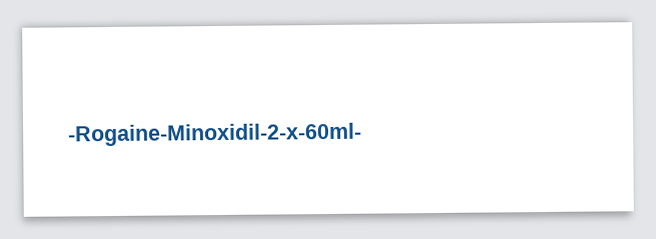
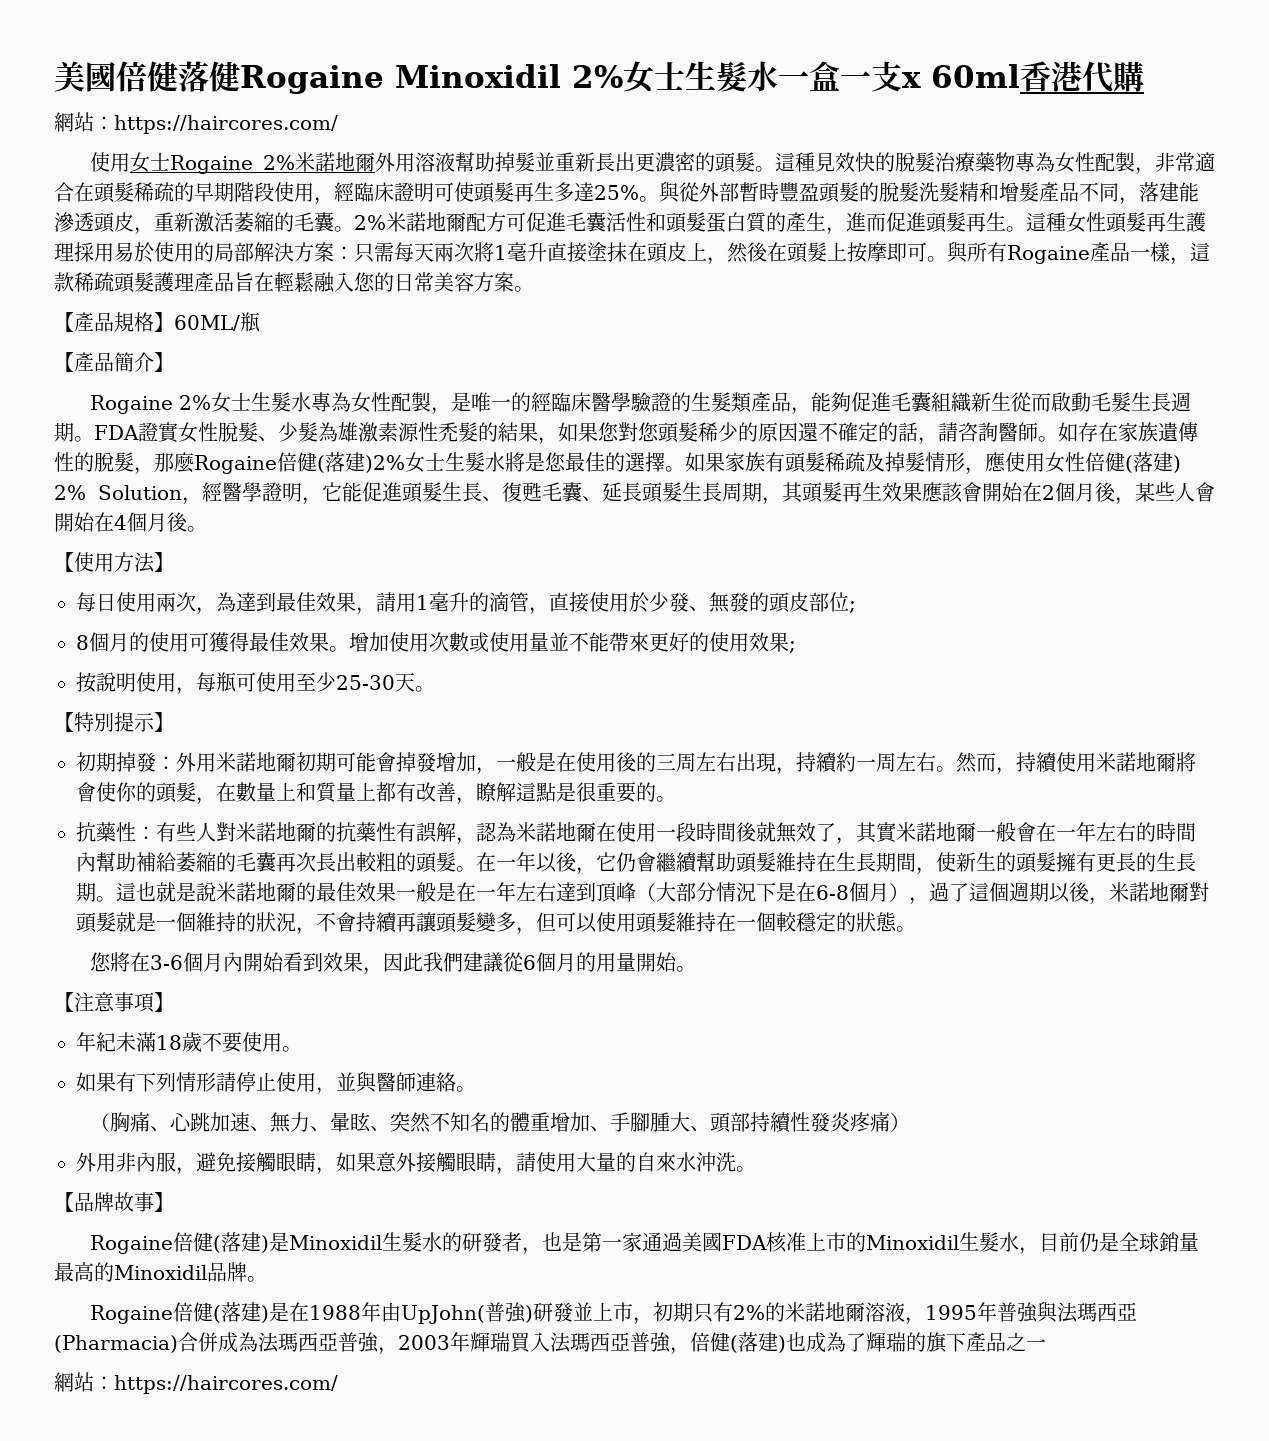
[68,122,362,147] -Rogaine-Minoxidil-2-x-60ml- -> [54,61,1144,94] [54,112,338,134] [89,152,1215,175] [54,181,1199,205] [54,212,1206,235] [54,241,1210,265] [54,272,534,293] [54,312,260,332] [54,352,174,372] [89,392,1191,415] [54,422,1198,445] [54,452,1181,475] [54,482,1215,505] [54,512,207,532] [54,552,174,573] [76,592,856,615] [76,632,796,653] [76,672,435,695] [54,712,174,732] [76,752,1196,775] [76,782,676,805] [76,822,1196,845] [76,852,1196,875] [76,882,1209,905] [76,912,916,935] [89,952,696,975] [54,992,174,1013] [76,1032,302,1053] [76,1071,476,1095] [89,1112,910,1133] [76,1152,756,1175] [54,1192,174,1212] [89,1232,1199,1255] [54,1262,267,1282] [89,1301,1137,1325] [54,1332,1046,1355] [54,1372,338,1394] 美國倍健落健Rogaine Minoxidil 2%女士生髮水一盒一支x 60ml香港代購 // 網站：https://haircores.com/ // 使用女士Rogaine 2%米諾地爾外用溶液幫助掉髮並重新長出更濃密的頭髮。這種見效快的脫髮治療藥物專為女性配製，非常適合在頭髮稀疏的早期階段使用，經臨床證明可使頭髮再生多達25%。與從外部暫時豐盈頭髮的脫髮洗髮精和增髮產品不同，落建能滲透頭皮，重新激活萎縮的毛囊。2%米諾地爾配方可促進毛囊活性和頭髮蛋白質的產生，進而促進頭髮再生。這種女性頭髮再生護理採用易於使用的局部解決方案：只需每天兩次將1毫升直接塗抹在頭皮上，然後在頭髮上按摩即可。與所有Rogaine產品一樣，這款稀疏頭髮護理產品旨在輕鬆融入您的日常美容方案。 // 【產品規格】60ML/瓶 // 【產品簡介】 // Rogaine 2%女士生髮水專為女性配製，是唯一的經臨床醫學驗證的生髮類產品，能夠促進毛囊組織新生從而啟動毛髮生長週期。FDA證實女性脫髮、少髮為雄激素源性禿髮的結果，如果您對您頭髮稀少的原因還不確定的話，請咨詢醫師。如存在家族遺傳性的脫髮，那麼Rogaine倍健(落建)2%女士生髮水將是您最佳的選擇。如果家族有頭髮稀疏及掉髮情形，應使用女性倍健(落建) 2% Solution，經醫學證明，它能促進頭髮生長、復甦毛囊、延長頭髮生長周期，其頭髮再生效果應該會開始在2個月後，某些人會開始在4個月後。 // 【使用方法】 // 每日使用兩次，為達到最佳效果，請用1毫升的滴管，直接使用於少發、無發的頭皮部位; // 8個月的使用可獲得最佳效果。增加使用次數或使用量並不能帶來更好的使用效果; // 按說明使用，每瓶可使用至少25-30天。 // 【特別提示】 // 初期掉發：外用米諾地爾初期可能會掉發增加，一般是在使用後的三周左右出現，持續約一周左右。然而，持續使用米諾地爾將會使你的頭髮，在數量上和質量上都有改善，瞭解這點是很重要的。 // 抗藥性：有些人對米諾地爾的抗藥性有誤解，認為米諾地爾在使用一段時間後就無效了，其實米諾地爾一般會在一年左右的時間內幫助補給萎縮的毛囊再次長出較粗的頭髮。在一年以後，它仍會繼續幫助頭髮維持在生長期間，使新生的頭髮擁有更長的生長期。這也就是說米諾地爾的最佳效果一般是在一年左右達到頂峰（大部分情況下是在6-8個月），過了這個週期以後，米諾地爾對頭髮就是一個維持的狀況，不會持續再讓頭髮變多，但可以使用頭髮維持在一個較穩定的狀態。 // 您將在3-6個月內開始看到效果，因此我們建議從6個月的用量開始。 // 【注意事項】 // 年紀未滿18歲不要使用。 // 如果有下列情形請停止使用，並與醫師連絡。 // （胸痛、心跳加速、無力、暈眩、突然不知名的體重增加、手腳腫大、頭部持續性發炎疼痛） // 外用非內服，避免接觸眼睛，如果意外接觸眼睛，請使用大量的自來水沖洗。 // 【品牌故事】 // Rogaine倍健(落建)是Minoxidil生髮水的研發者，也是第一家通過美國FDA核准上市的Minoxidil生髮水，目前仍是全球銷量最高的Minoxidil品牌。 // Rogaine倍健(落建)是在1988年由UpJohn(普強)研發並上市，初期只有2%的米諾地爾溶液，1995年普強與法瑪西亞(Pharmacia)合併成為法瑪西亞普強，2003年輝瑞買入法瑪西亞普強，倍健(落建)也成為了輝瑞的旗下產品之一 // 網站：https://haircores.com/

